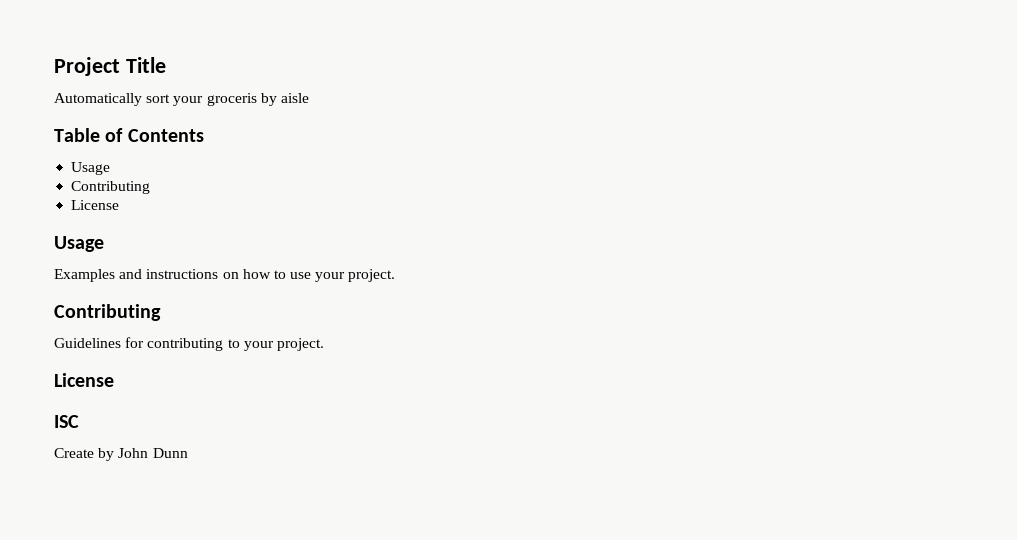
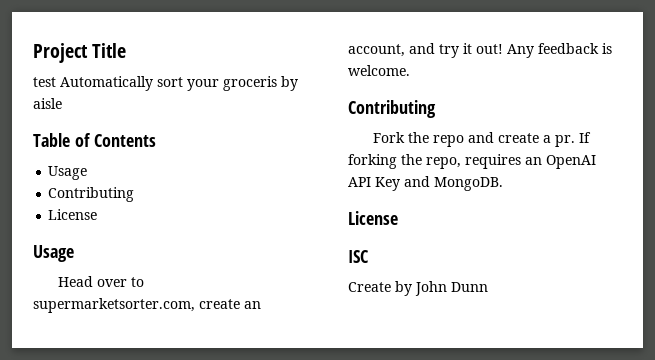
(166, 65) none -> [33,77,56,87] test
[54,269,396,282] [54,304,161,321] [54,337,324,351] Examples and instructions on how to use your project. // Contributing // Guidelines for contributing to your project. -> [58,276,145,287] [33,298,261,313] [348,43,612,58] [348,65,410,76] [348,100,436,118] [373,132,592,147] [348,154,596,169] [348,176,503,191] Head over to supermarketsorter.com, create an account, and try it out! Any feedback is welcome. // Contributing // Fork the repo and create a pr. If forking the repo, requires an OpenAI API Key and MongoDB.

